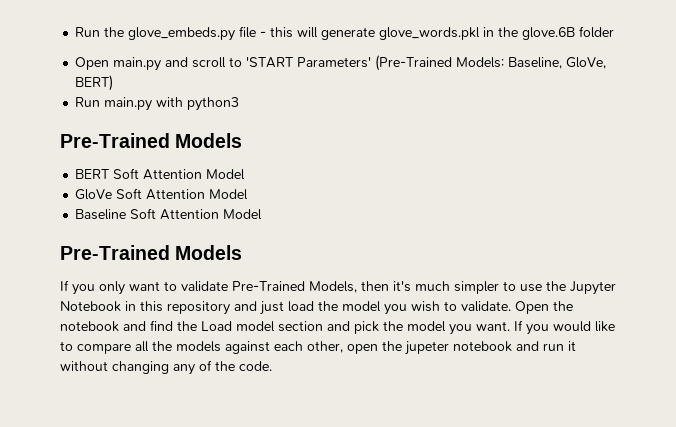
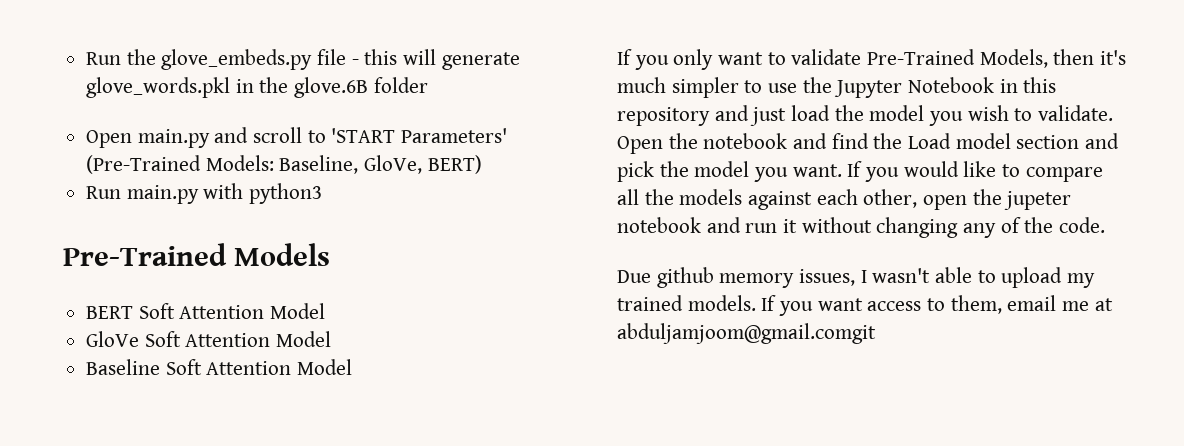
[60,245,243,260] // Pre-Trained Models -> (353, 367) none
(272, 366) none -> [617,267,1096,288] [617,295,1113,316] [617,323,876,344] // Due github memory issues, I wasn't able to upload my trained models. If you want access to them, email me at abduljamjoom@gmail.comgit

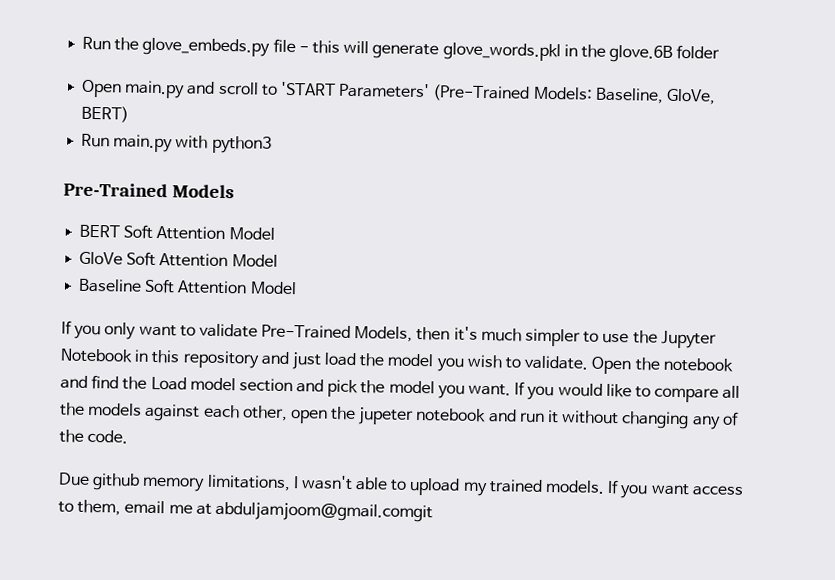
[799,269,856,286] issues, -> [206,474,291,492] limitations,

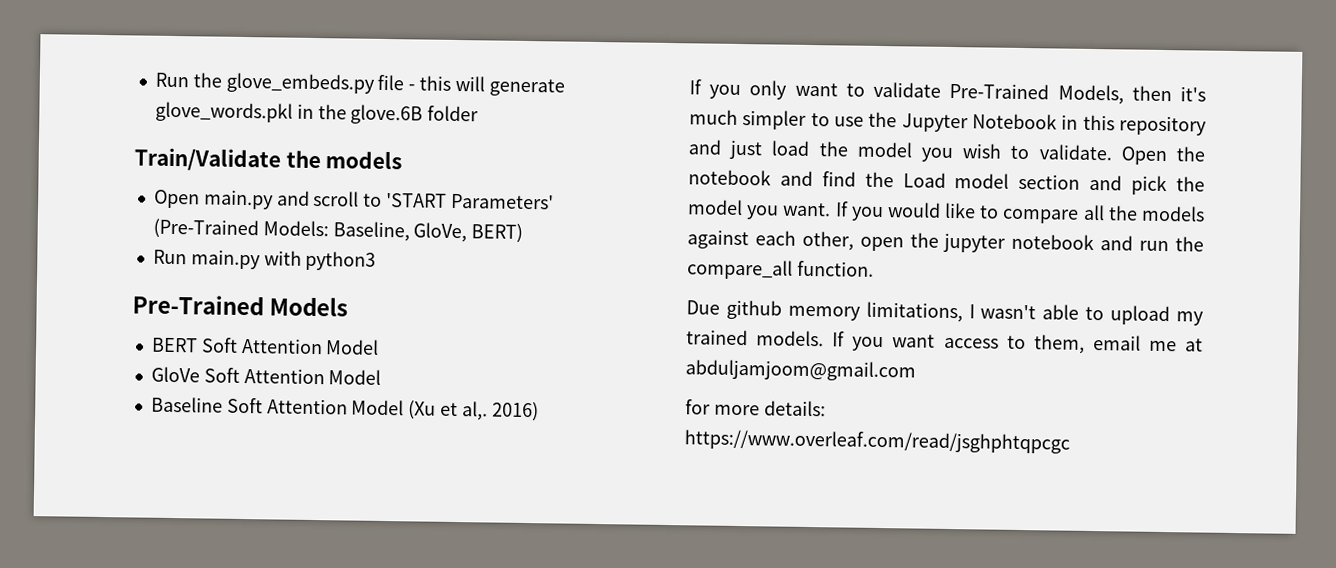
(721, 52) none -> [134,147,403,172] // Train/Validate the models
(297, 288) none -> [408,400,539,422] (Xu et al,. 2016)
[358,407,415,425] jupeter -> [943,232,1007,253] jupyter
[547,410,739,430] [59,429,129,444] it without changing any of the code. -> [1175,236,1204,252] [687,259,874,280] the compare_all function.
[214,501,433,523] abduljamjoom@gmail.comgit -> [685,359,916,382] [685,399,826,417] [684,429,1070,454] abduljamjoom@gmail.com // for more details: https://www.overleaf.com/read/jsghphtqpcgc

